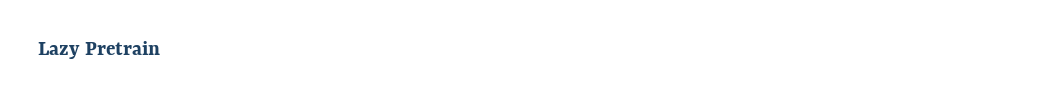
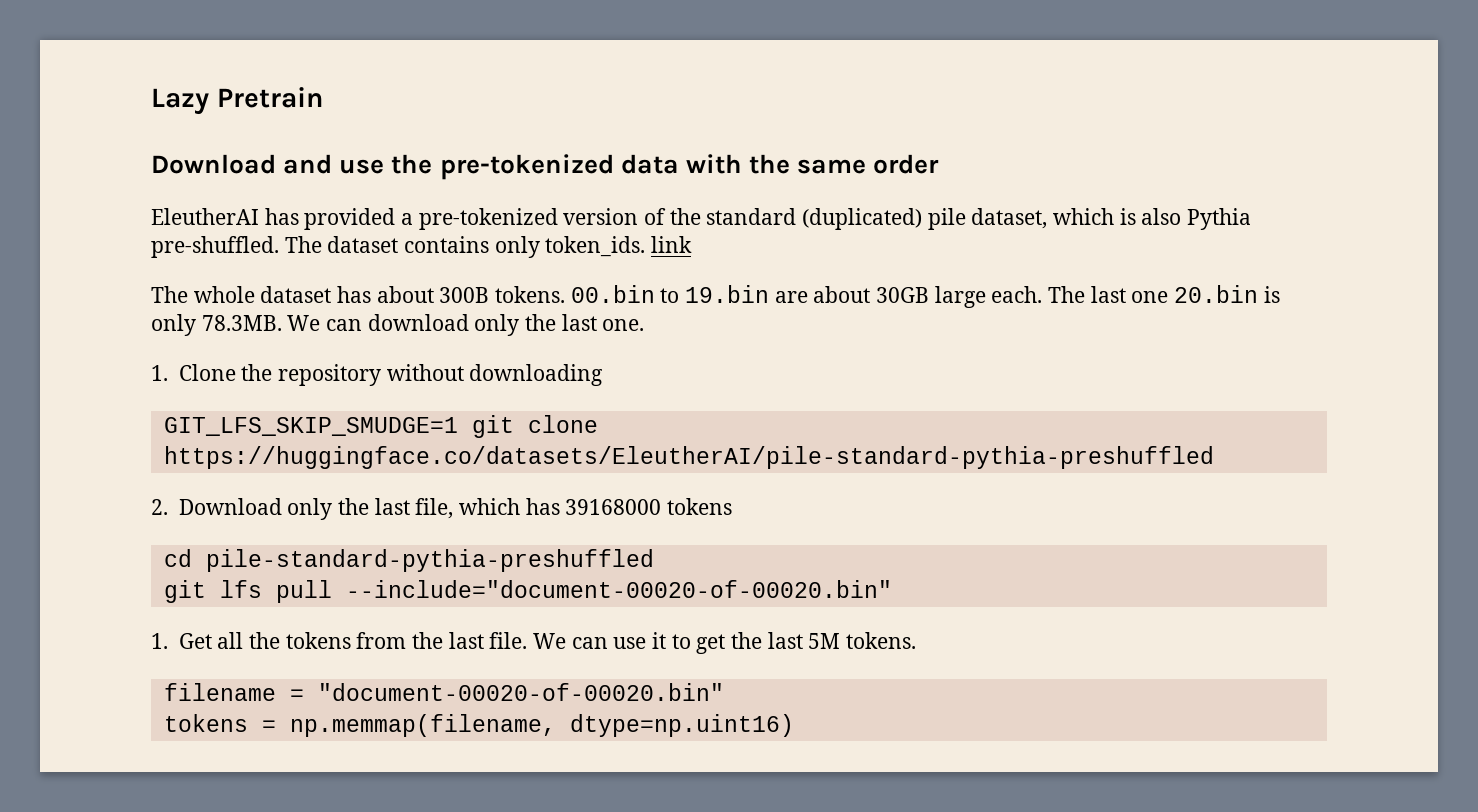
(160, 48) none -> [151,154,940,180] [151,208,1252,230] [151,236,693,258] [151,285,1280,308] [151,314,645,336] [151,364,604,386] [163,415,598,438] [163,446,1214,469] [151,498,732,520] [163,549,654,572] [163,580,892,603] [151,632,916,654] [163,683,724,701] [163,714,794,737] // Download and use the pre-tokenized data with the same order // EleutherAI has provided a pre-tokenized version of the standard (duplicated) pile dataset, which is also Pythia pre-shuffled. The dataset contains only token_ids. link // The whole dataset has about 300B tokens. 00.bin to 19.bin are about 30GB large each. The last one 20.bin is only 78.3MB. We can download only the last one. // 1. Clone the repository without downloading // GIT_LFS_SKIP_SMUDGE=1 git clone https://huggingface.co/datasets/EleutherAI/pile-standard-pythia-preshuffled // 2. Download only the last file, which has 39168000 tokens // cd pile-standard-pythia-preshuffled // git lfs pull --include="document-00020-of-00020.bin" // 1. Get all the tokens from the last file. We can use it to get the last 5M tokens. // filename = "document-00020-of-00020.bin" // tokens = np.memmap(filename, dtype=np.uint16)

